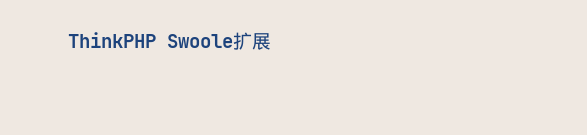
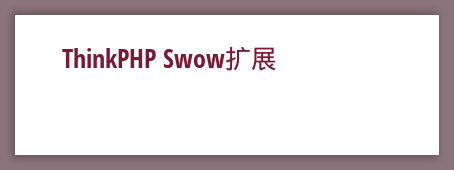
[167,34,233,48] Swoole -> [162,49,225,68] Swow

